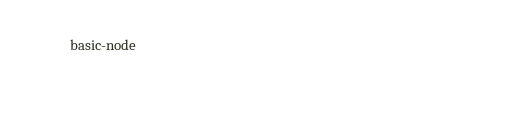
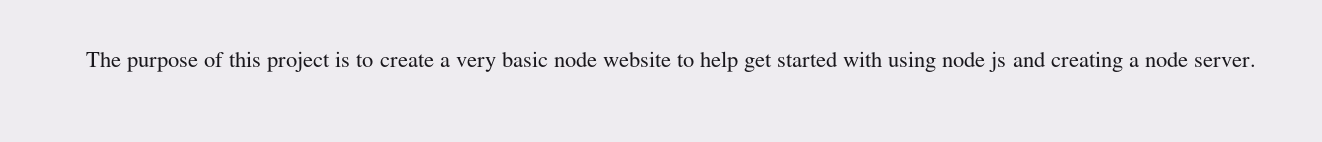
[70,39,136,50] basic-node -> [85,51,1256,72] The purpose of this project is to create a very basic node website to help get started with using node js and creating a node server.

